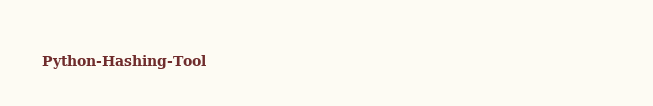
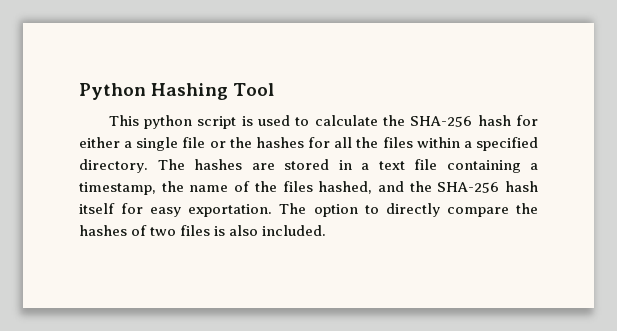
[42,55,206,69] Python-Hashing-Tool -> [79,83,275,100] [108,115,539,129] [79,137,538,151] [79,159,538,173] [79,181,538,195] [79,203,538,217] [79,225,327,236] Python Hashing Tool // This python script is used to calculate the SHA-256 hash for either a single file or the hashes for all the files within a specified directory. The hashes are stored in a text file containing a timestamp, the name of the files hashed, and the SHA-256 hash itself for easy exportation. The option to directly compare the hashes of two files is also included.

